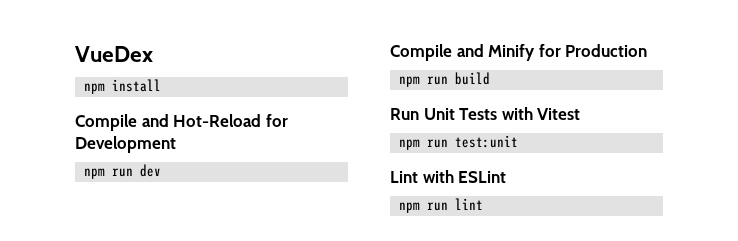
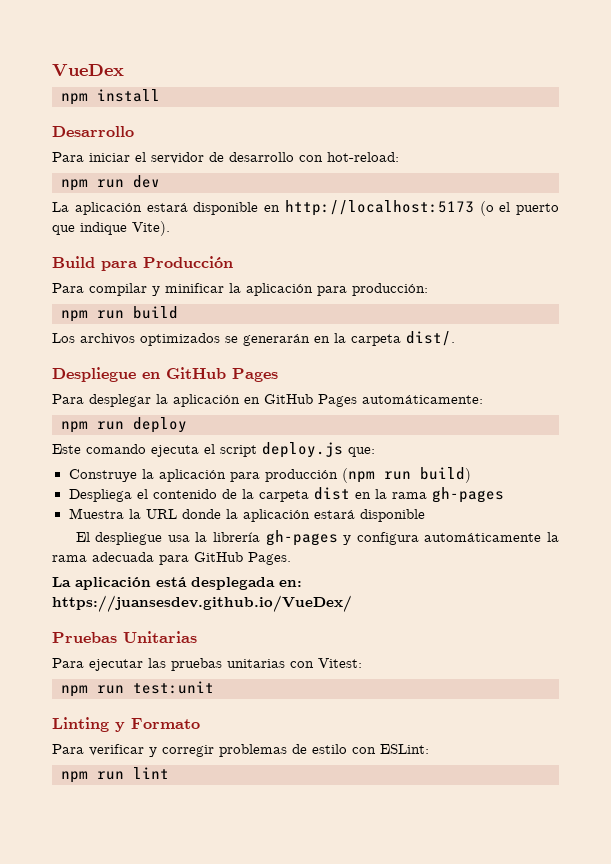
[75,114,288,131] [75,136,176,153] [83,164,161,179] [390,44,648,61] [398,72,490,87] [390,107,581,120] [398,135,518,150] [390,170,507,183] Compile and Hot-Reload for Development // npm run dev // Compile and Minify for Production // npm run build // Run Unit Tests with Vitest // npm run test:unit // Lint with ESLint -> [52,126,134,137] [52,152,399,164] [61,175,160,191] [52,200,559,216] [52,221,170,236] [52,256,233,271] [52,283,428,296] [61,306,178,322] [52,331,455,346] [52,367,278,382] [52,394,483,407] [61,417,187,433] [52,442,375,458] [68,467,471,483] [68,487,504,503] [68,508,425,522] [75,530,560,546] [52,552,291,565] [52,577,302,590] [52,595,352,612] [52,631,197,643] [52,658,362,671] [61,681,214,697] [52,717,200,732] [52,744,429,757] Desarrollo // Para iniciar el servidor de desarrollo con hot-reload: // npm run dev // La aplicación estará disponible en http://localhost:5173 (o el puerto que indique Vite). // Build para Producción // Para compilar y minificar la aplicación para producción: // npm run build // Los archivos optimizados se generarán en la carpeta dist/. // Despliegue en GitHub Pages // Para desplegar la aplicación en GitHub Pages automáticamente: // npm run deploy // Este comando ejecuta el script deploy.js que: // Construye la aplicación para producción (npm run build) // Despliega el contenido de la carpeta dist en la rama gh-pages // Muestra la URL donde la aplicación estará disponible // El despliegue usa la librería gh-pages y configura automáticamente la rama adecuada para GitHub Pages. // La aplicación está desplegada en: https://juansesdev.github.io/VueDex/ // Pruebas Unitarias // Para ejecutar las pruebas unitarias con Vitest: // npm run test:unit // Linting y Formato // Para verificar y corregir problemas de estilo con ESLint:

